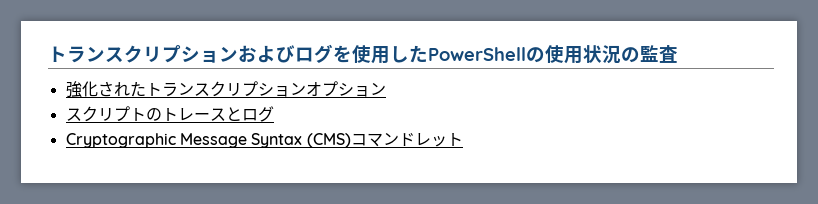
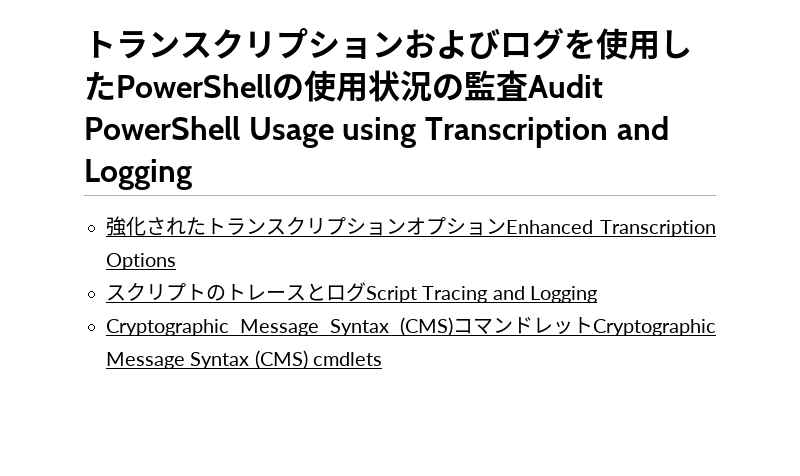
(678, 54) none -> [528,74,603,98] [84,116,669,148] [84,159,192,190] Audit PowerShell Usage using Transcription and Logging
(386, 89) none -> [506,220,716,237] [106,253,176,270] Enhanced Transcription Options
(274, 114) none -> [366,286,598,303] Script Tracing and Logging
(463, 139) none -> [593,319,716,336] [106,350,383,369] Cryptographic Message Syntax (CMS) cmdlets

